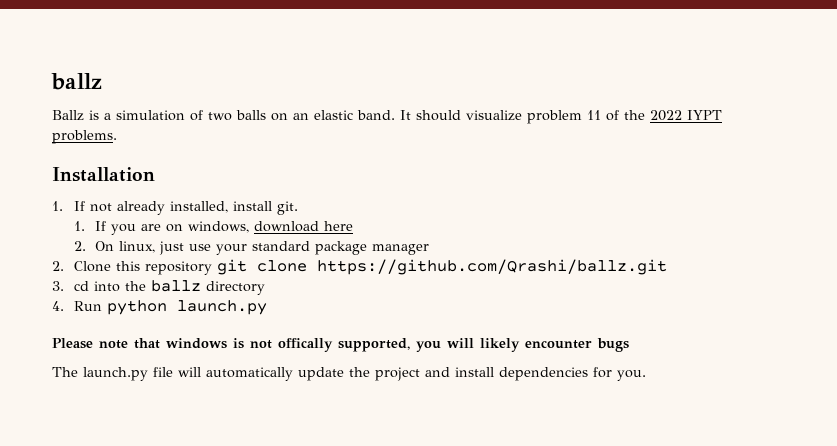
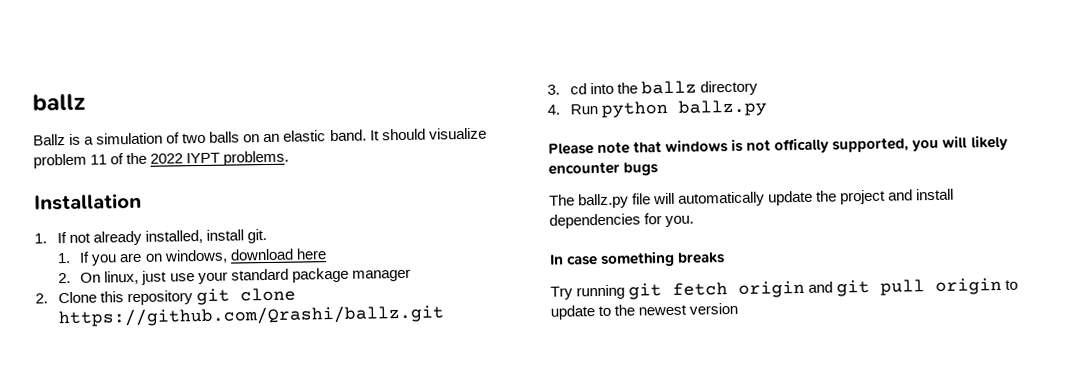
[176,300,267,315] launch.py -> [677,99,767,117] ballz.py
[83,367,148,381] launch.py -> [578,193,630,209] ballz.py
(646, 375) none -> [549,250,726,267] [550,277,1019,300] [550,302,739,320] // In case something breaks // Try running git fetch origin and git pull origin to update to the newest version

